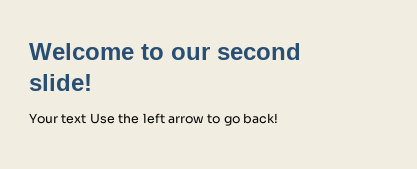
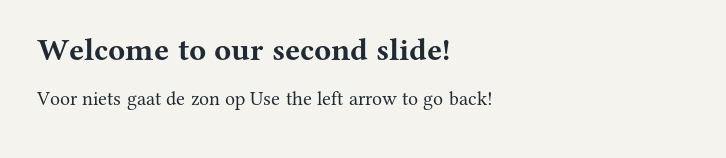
[29,113,87,124] Your text -> [36,91,246,110] Voor niets gaat de zon op

